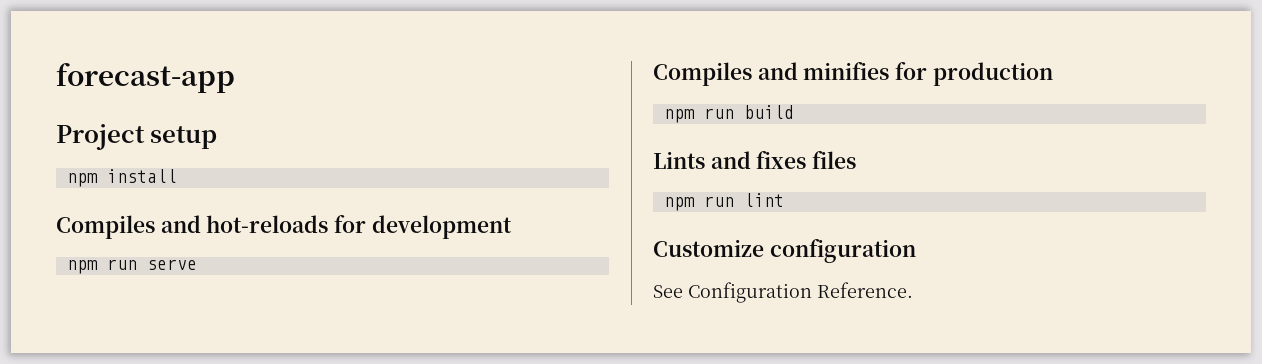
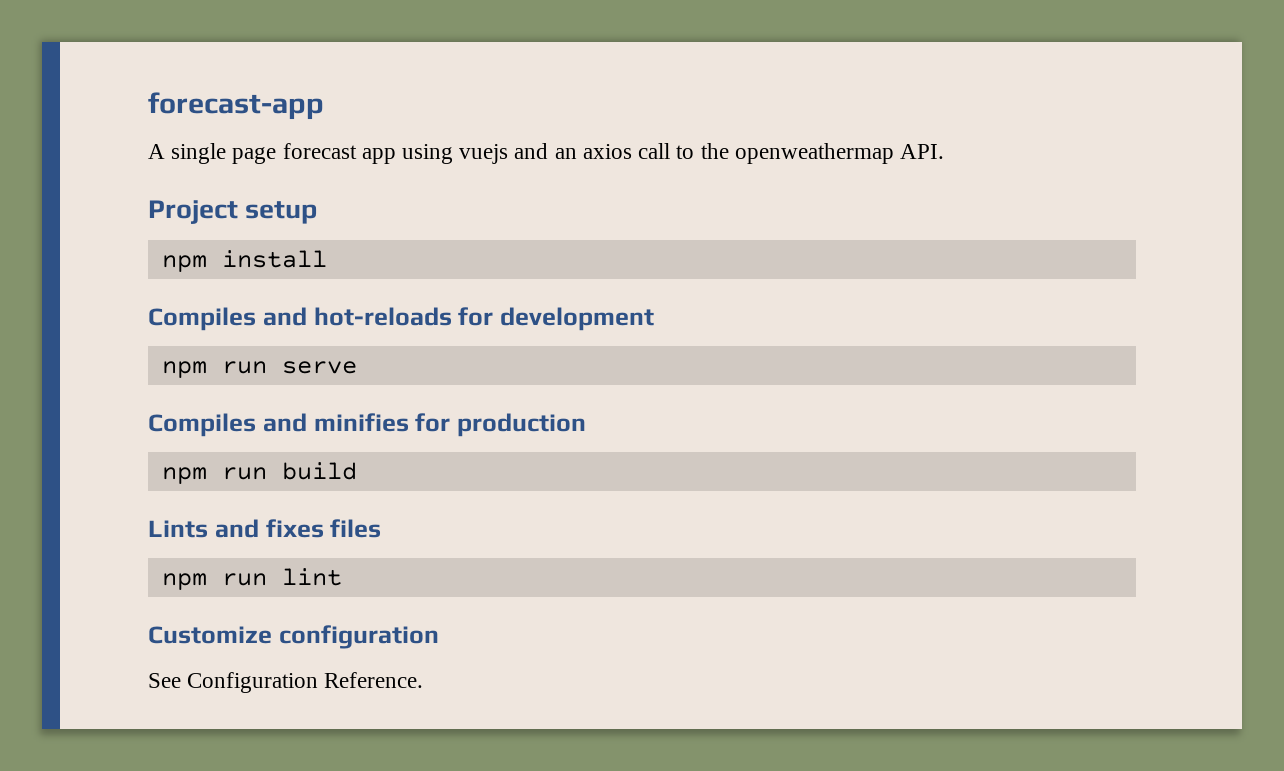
(235, 78) none -> [148,143,944,164] // A single page forecast app using vuejs and an axios call to the openweathermap API.

